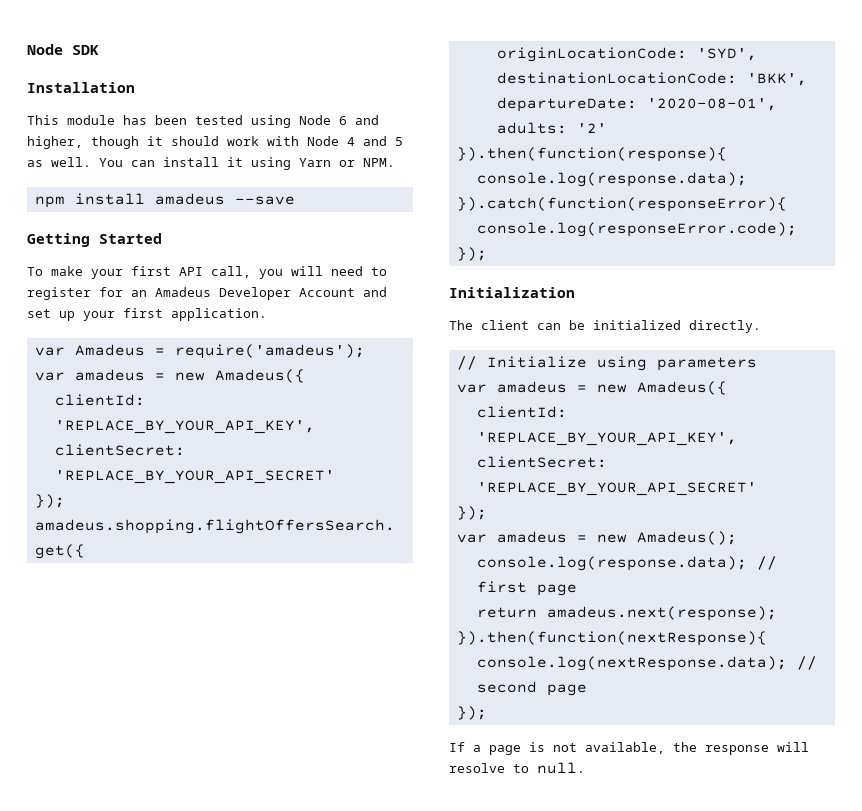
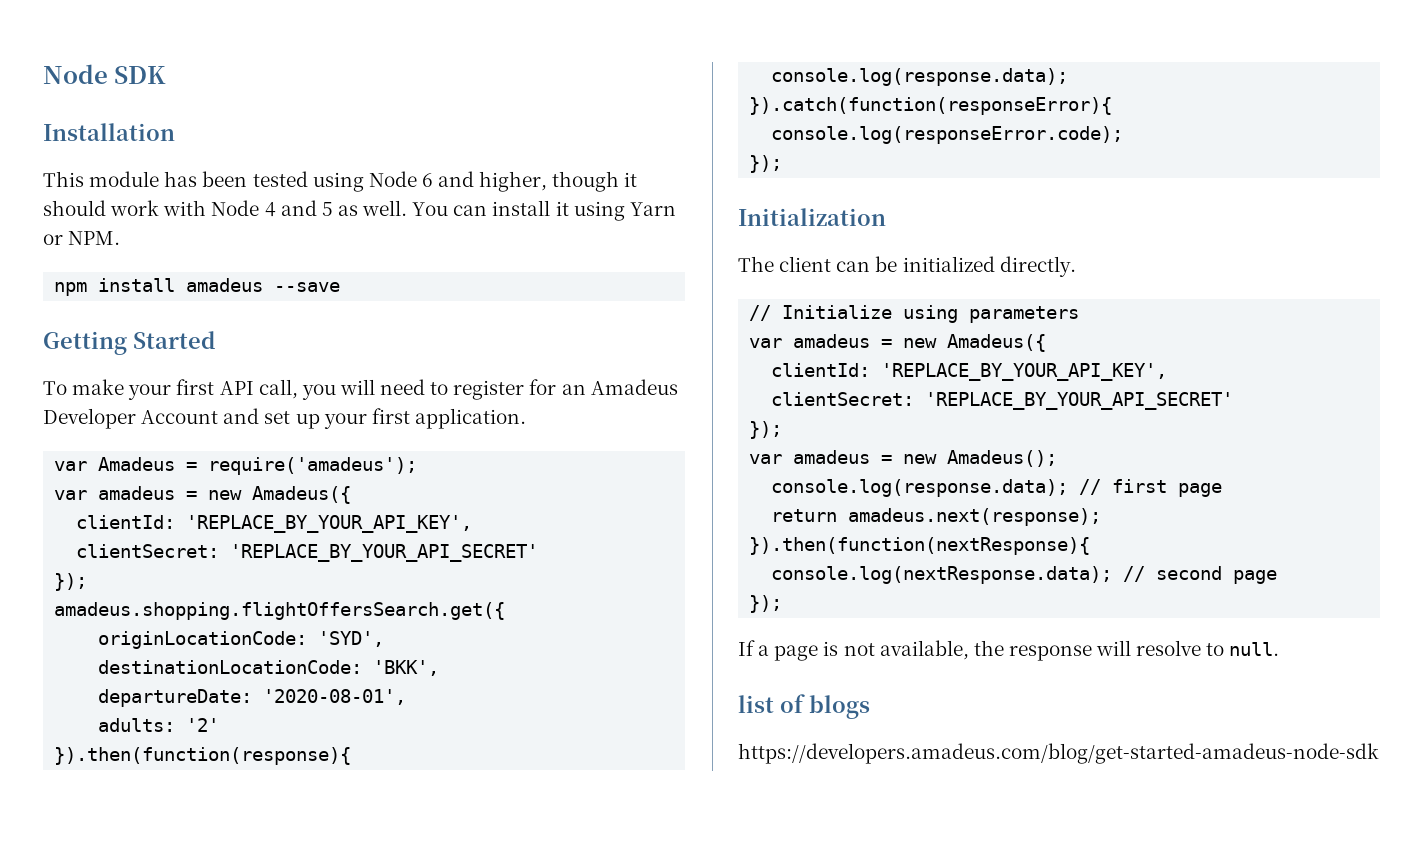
(585, 768) none -> [738,694,870,719] [738,743,1379,764] // list of blogs // https://developers.amadeus.com/blog/get-started-amadeus-node-sdk

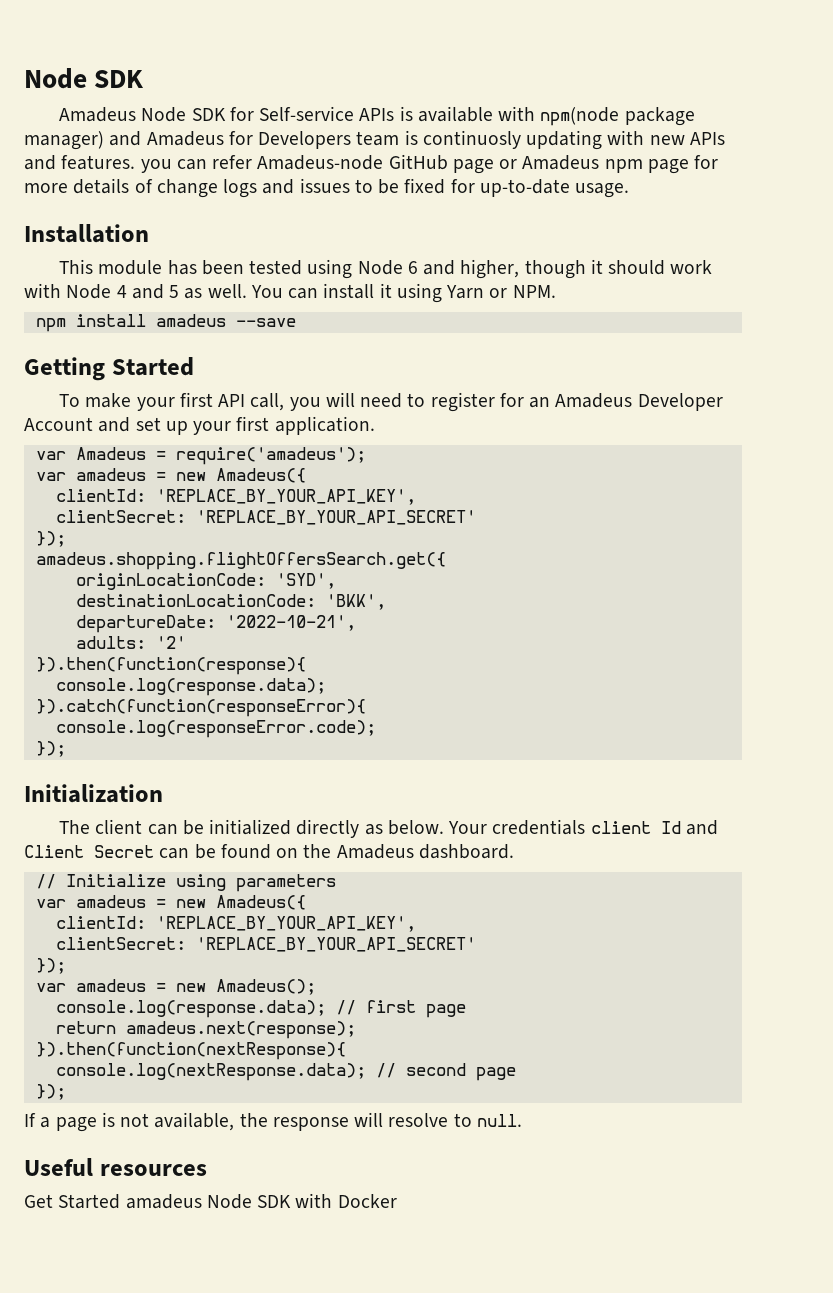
[43,64,167,84] Node SDK -> [24,68,145,89] [59,106,695,126] [24,130,725,150] [24,154,719,174] [24,178,630,198] Node SDK // Amadeus Node SDK for Self-service APIs is available with npm(node package manager) and Amadeus for Developers team is continuosly updating with new APIs and features. you can refer Amadeus-node GitHub page or Amadeus npm page for more details of change logs and issues to be fixed for up-to-date usage.
[263,689,407,705] '2020-08-01', -> [225,615,356,631] '2022-10-21',
[999,256,1076,277] directly. -> [296,819,718,838] [24,844,514,859] directly as below. Your credentials client Id and Client Secret can be found on the Amadeus dashboard.
[738,694,870,719] [738,743,1379,764] list of blogs // https://developers.amadeus.com/blog/get-started-amadeus-node-sdk -> [24,1158,207,1176] [24,1193,397,1209] Useful resources // Get Started amadeus Node SDK with Docker

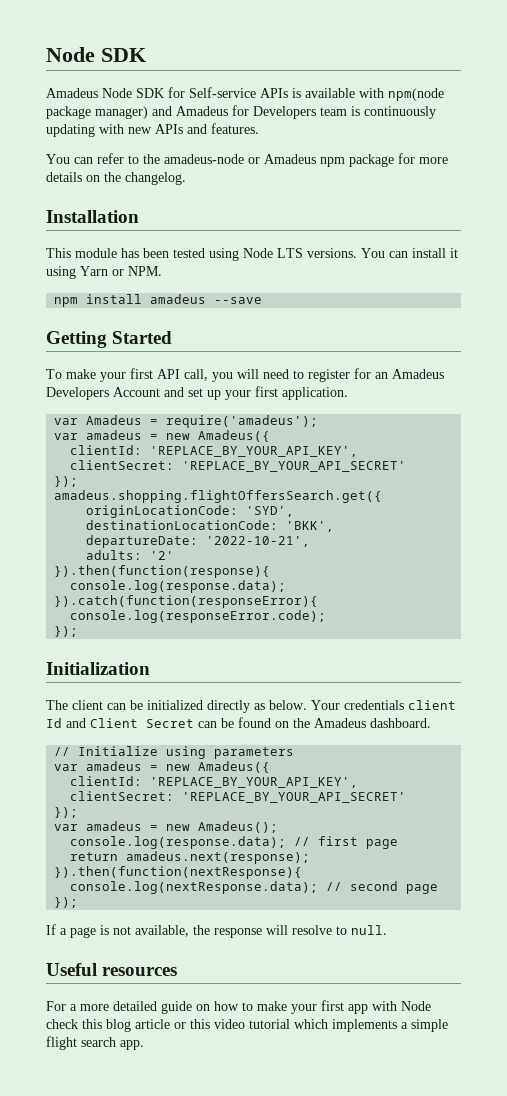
[422,130,521,149] continuosly -> [364,106,436,119] continuously
[140,159,172,173] you -> [46,154,70,164] // You
[257,154,494,174] Amadeus-node GitHub page -> [128,154,244,164] to the amadeus-node
[647,159,689,174] page -> [349,154,394,167] package
[134,178,630,198] of change logs and issues to be fixed for up-to-date usage. -> [86,172,186,185] on the changelog.
[407,259,713,279] [24,283,247,299] 6 and higher, though it should work with Node 4 and 5 as well. -> [277,248,357,258] LTS versions.
[637,393,723,411] Developer -> [46,387,109,400] Developers
[24,1193,397,1209] Get Started amadeus Node SDK with Docker -> [46,1000,431,1014] [46,1019,448,1032] [46,1036,144,1050] For a more detailed guide on how to make your first app with Node check this blog article or this video tutorial which implements a simple flight search app.

